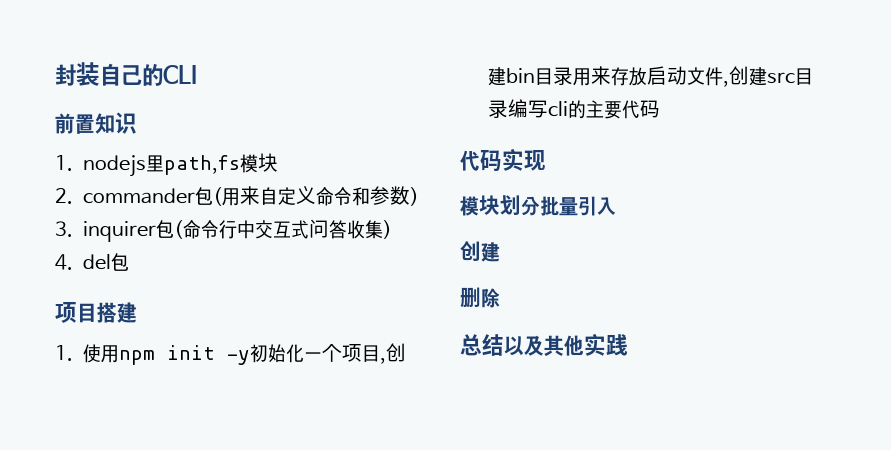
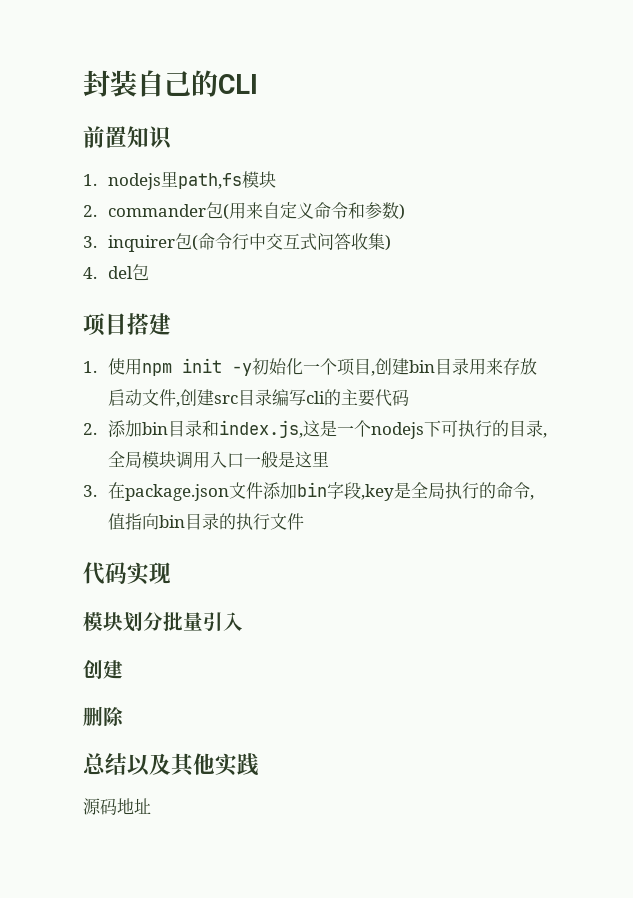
(660, 109) none -> [83,420,547,439] [107,451,329,469] [83,482,534,501] [107,513,304,530] // 2.添加bin目录和index.js,这是一个nodejs下可执行的目录,全局模块调用入口一般是这里 // 3.在package.json文件添加bin字段,key是全局执行的命令,值指向bin目录的执行文件
(628, 345) none -> [83,798,151,815] // 源码地址

